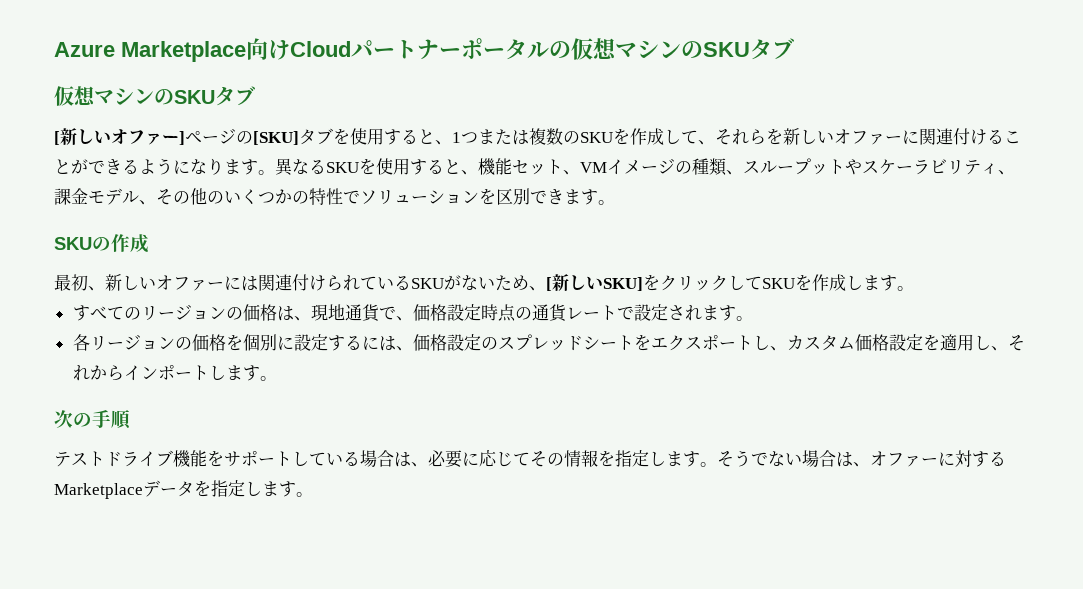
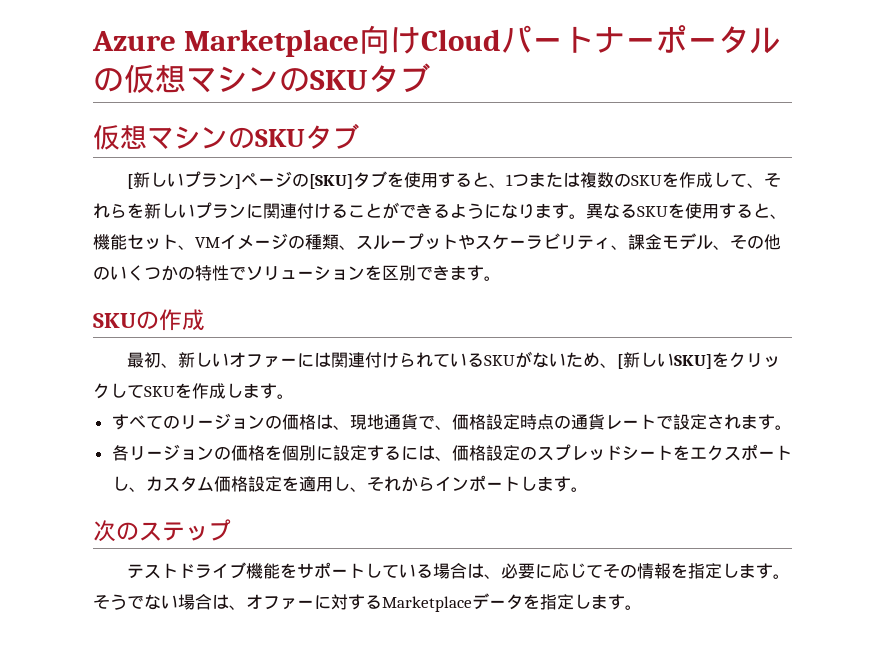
[111,129,179,145] オファー -> [183,171,235,188] プラン
[834,129,902,145] オファー -> [195,202,246,219] プラン
[92,410,131,429] 手順 -> [139,519,231,541] ステップ

